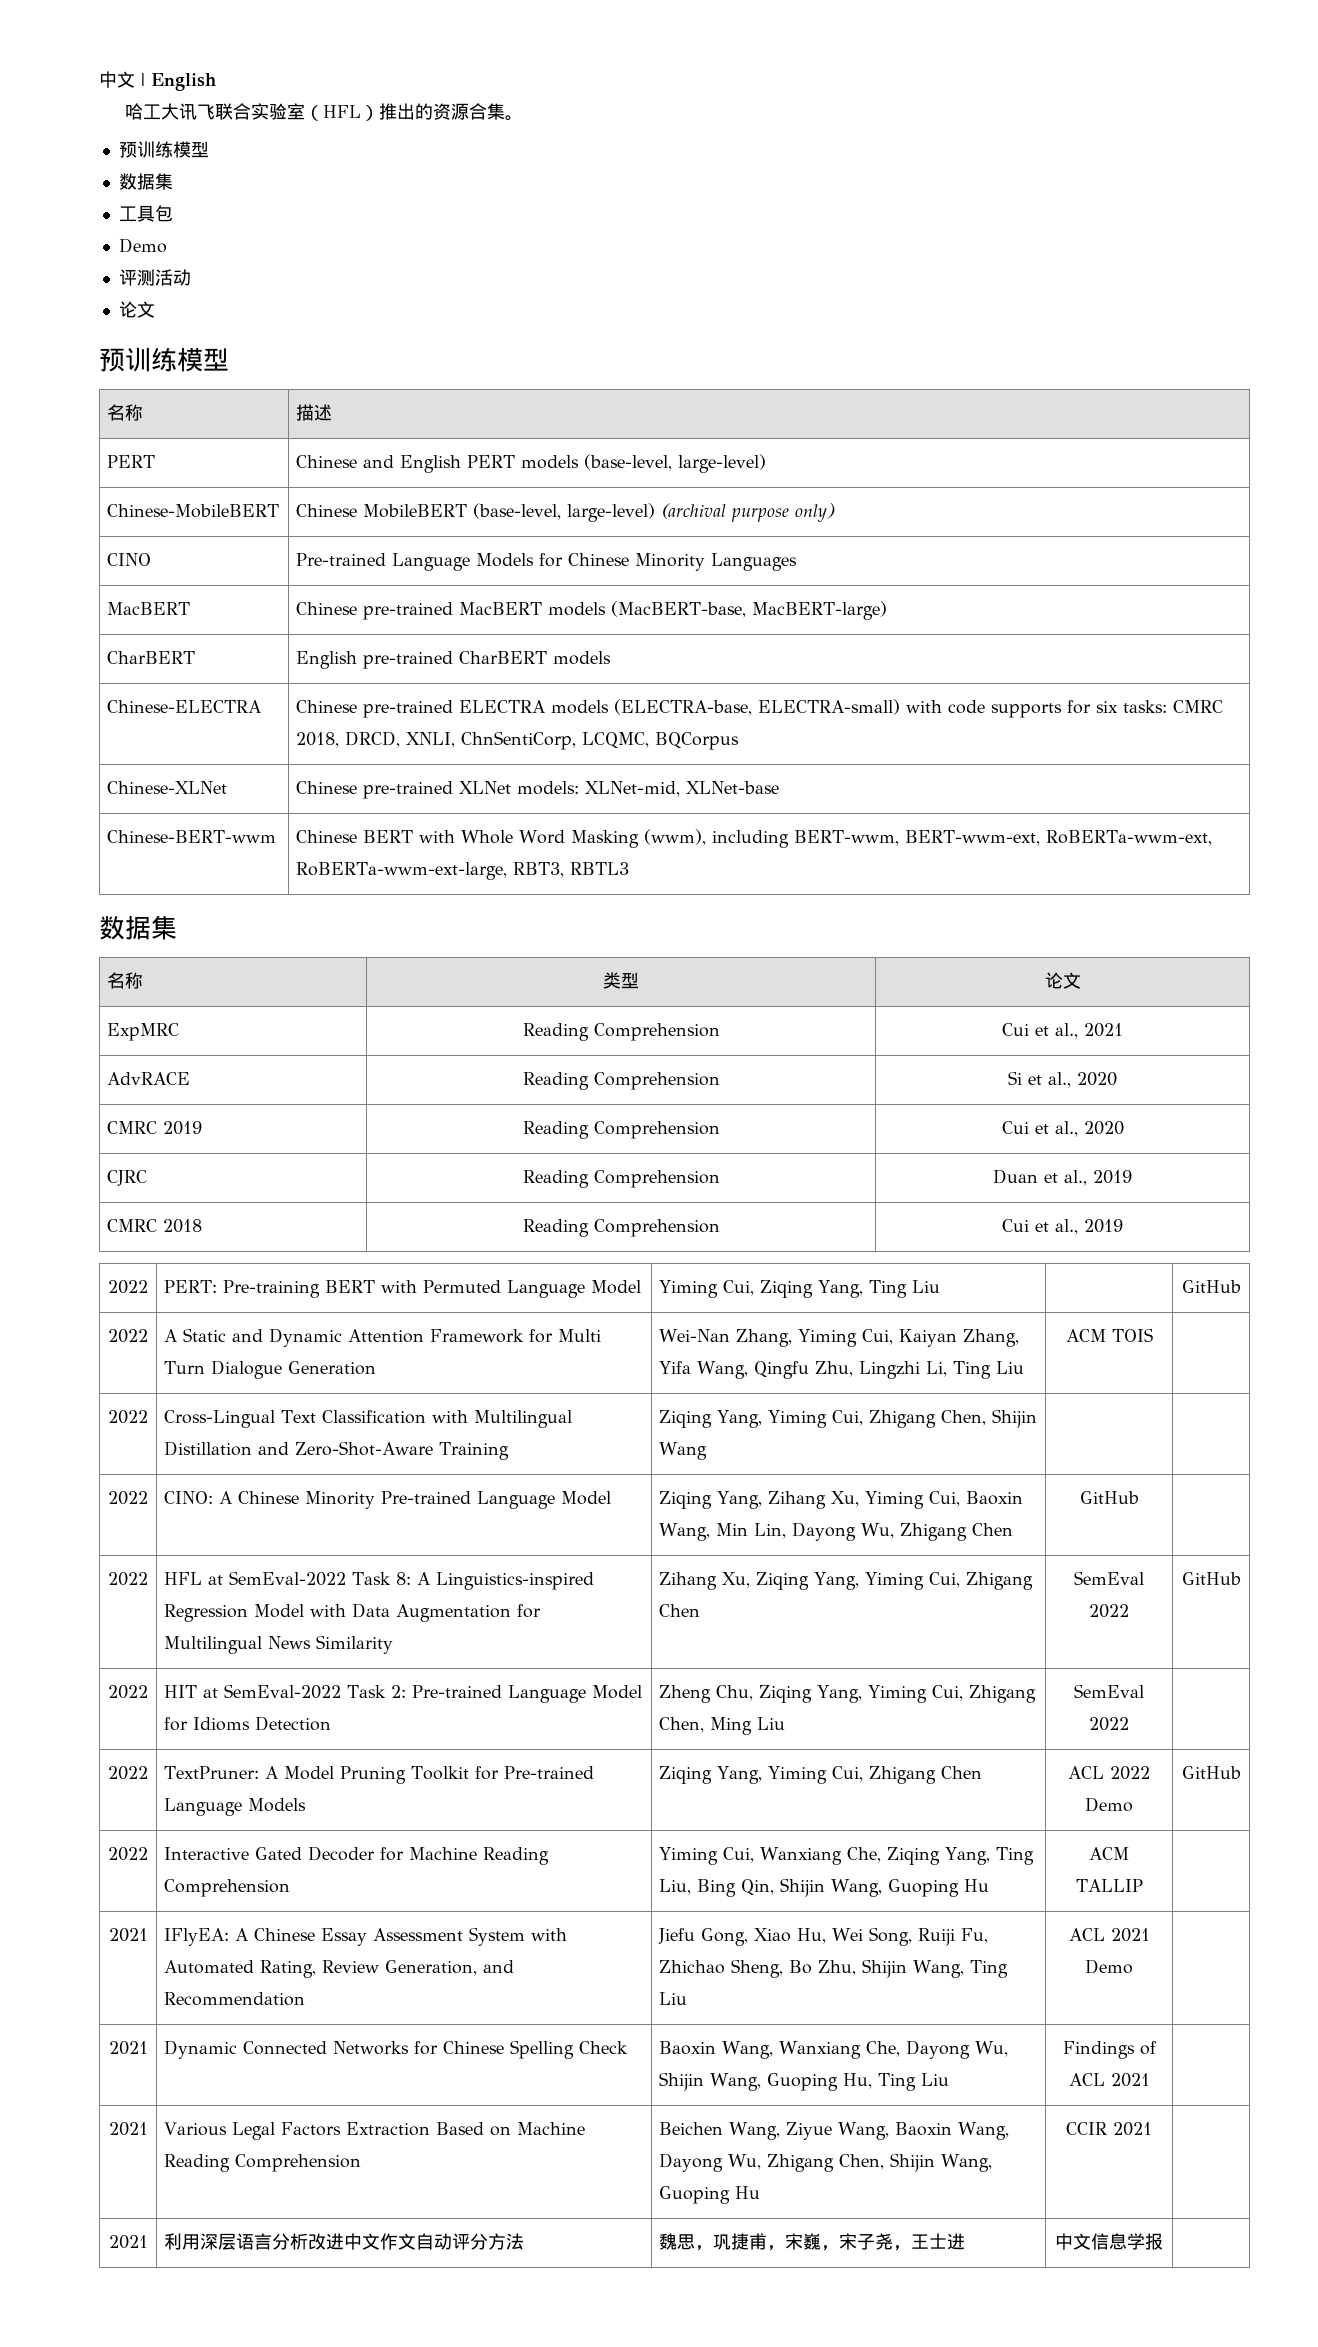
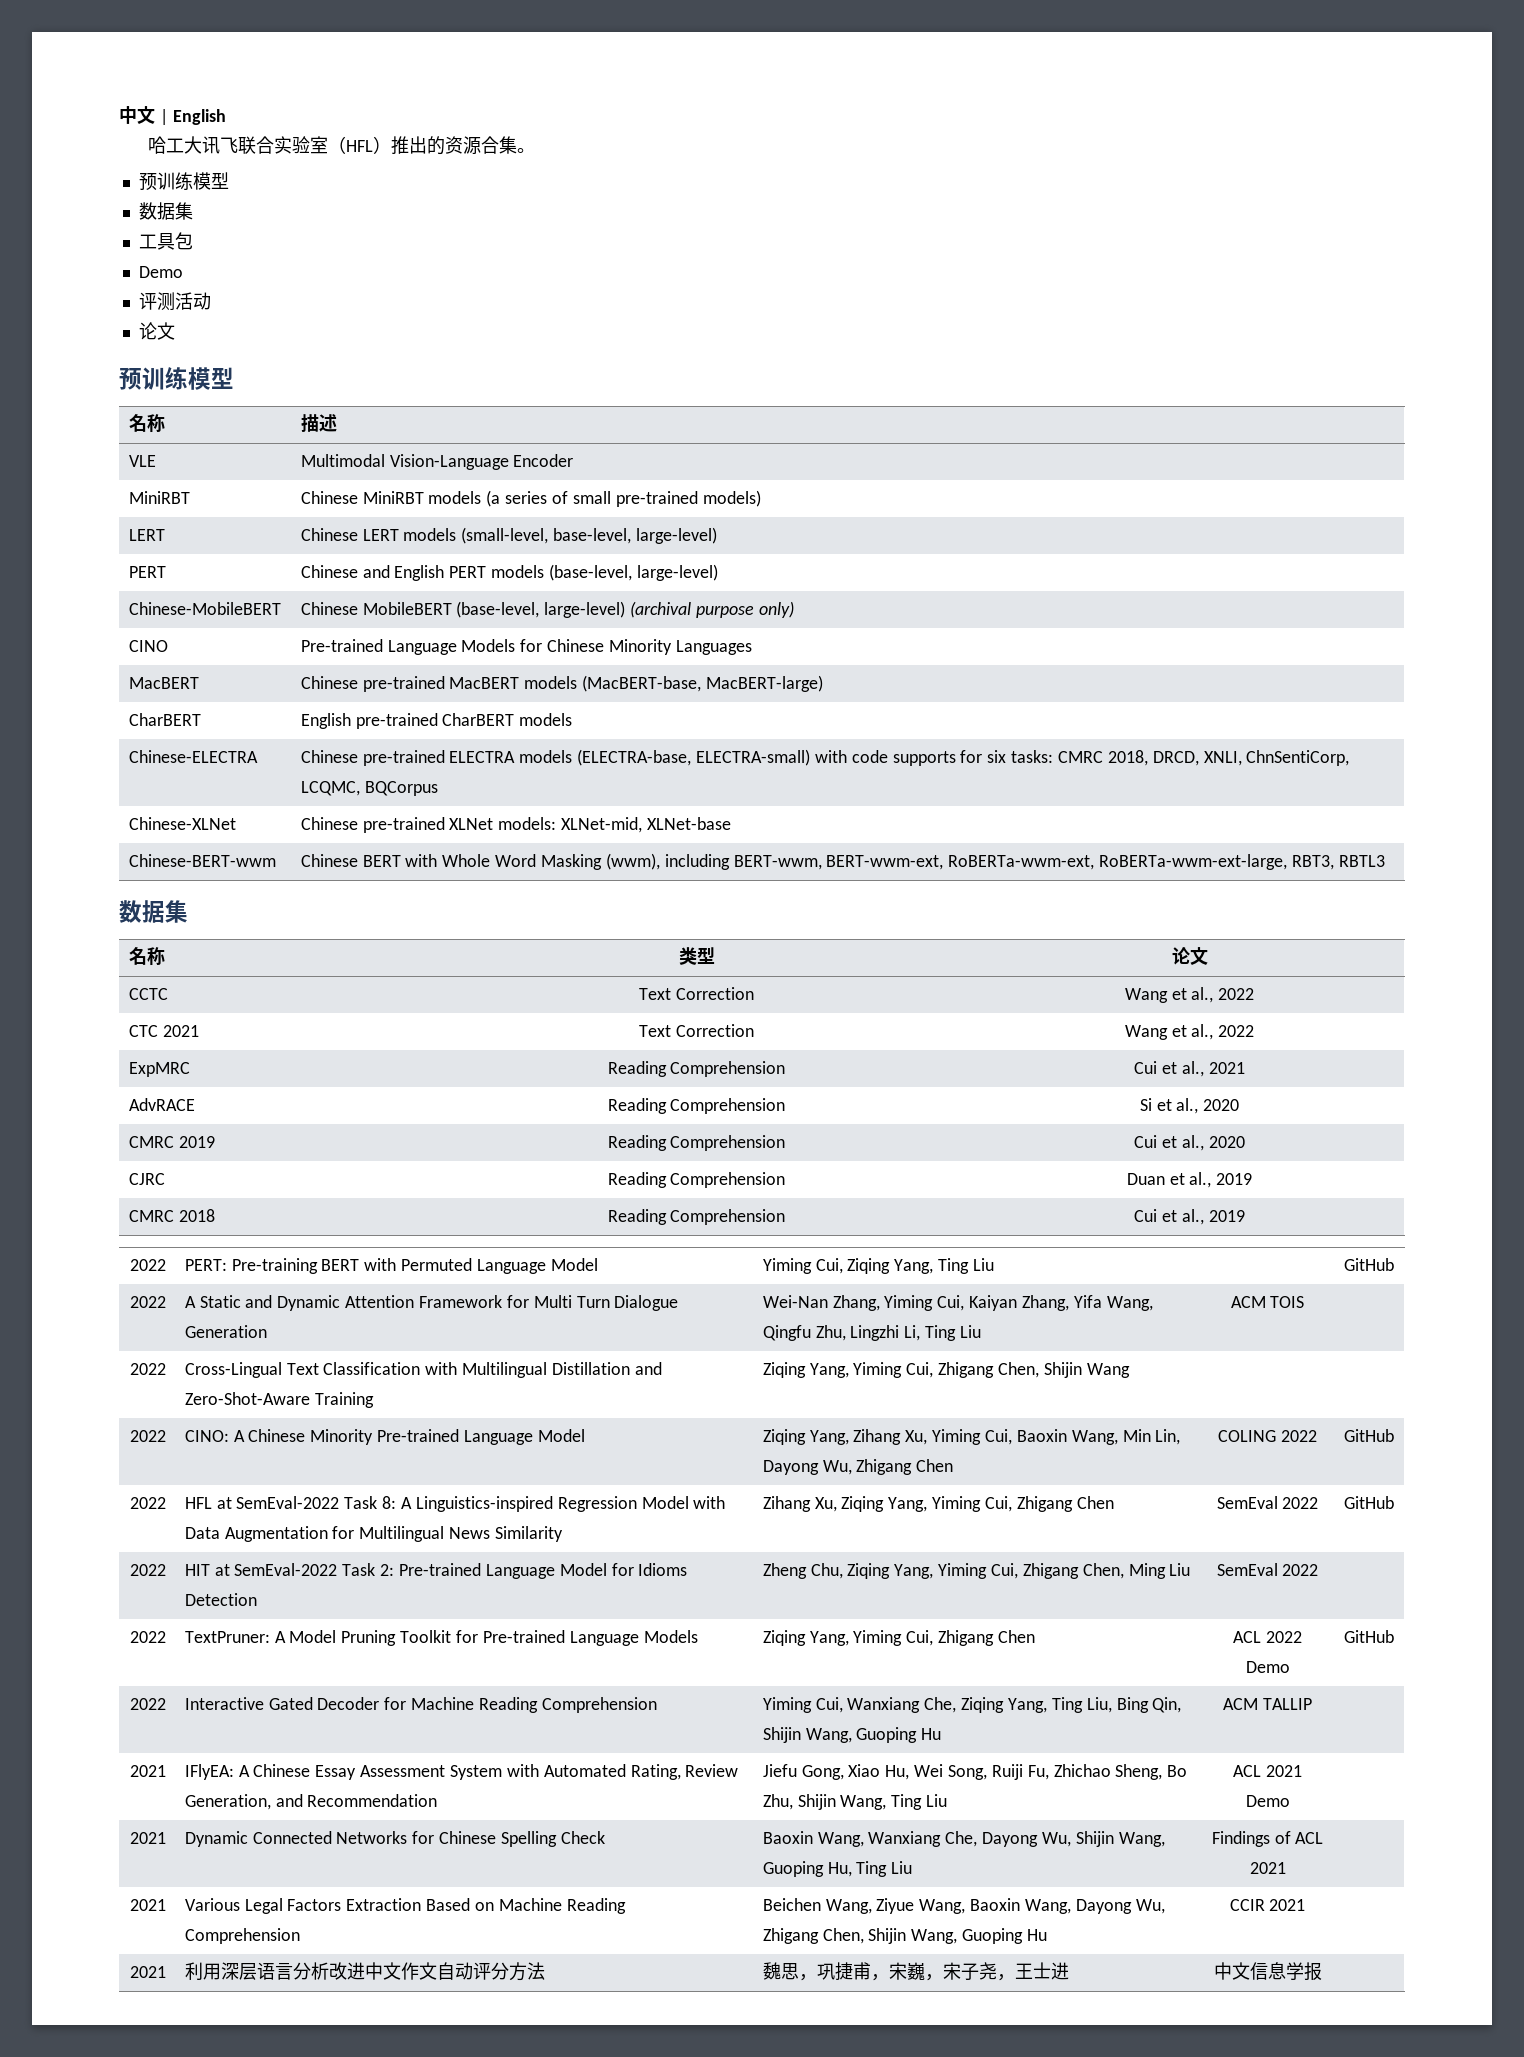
(333, 412) none -> [128,455,156,467] [300,454,574,470] [128,491,190,504] [300,490,761,507] [128,529,165,541] [300,527,717,544] // VLE | Multimodal Vision-Language Encoder // MiniRBT | Chinese MiniRBT models (a series of small pre-trained models) // LERT | Chinese LERT models (small-level, base-level, large-level)
(1081, 980) none -> [128,988,168,1000] [639,987,754,1000] [1124,987,1255,1003] [128,1025,199,1037] [639,1024,754,1037] [1124,1024,1255,1040] // CCTC | Text Correction | Wang et al., 2022 // CTC 2021 | Text Correction | Wang et al., 2022
[1079,1491,1139,1504] | GitHub | -> [1218,1430,1317,1442] [1344,1429,1394,1442] | COLING 2022 | GitHub

